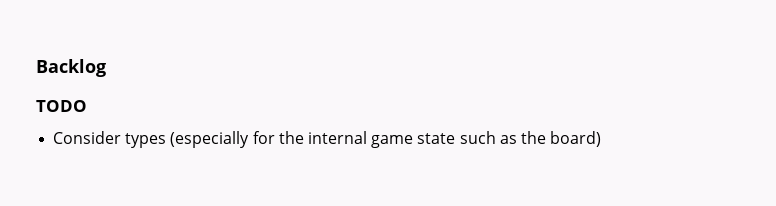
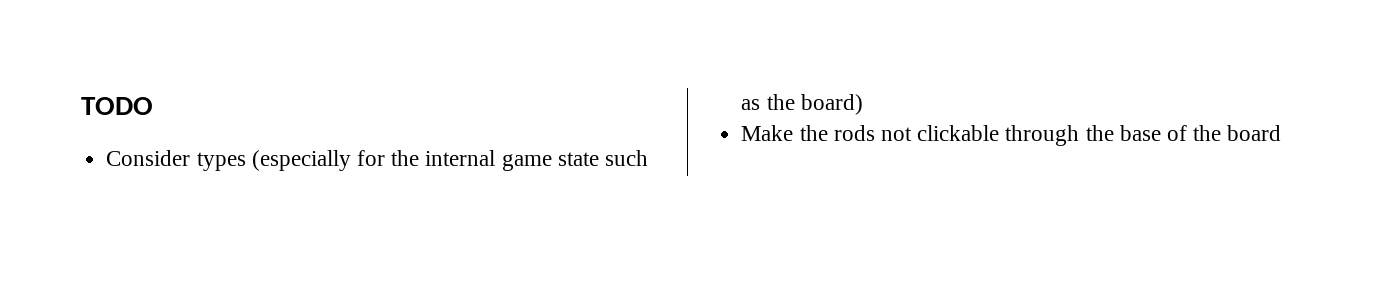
[36,59,106,77] Backlog // -> (81, 106) none
(602, 139) none -> [741,125,1282,146] // Make the rods not clickable through the base of the board

